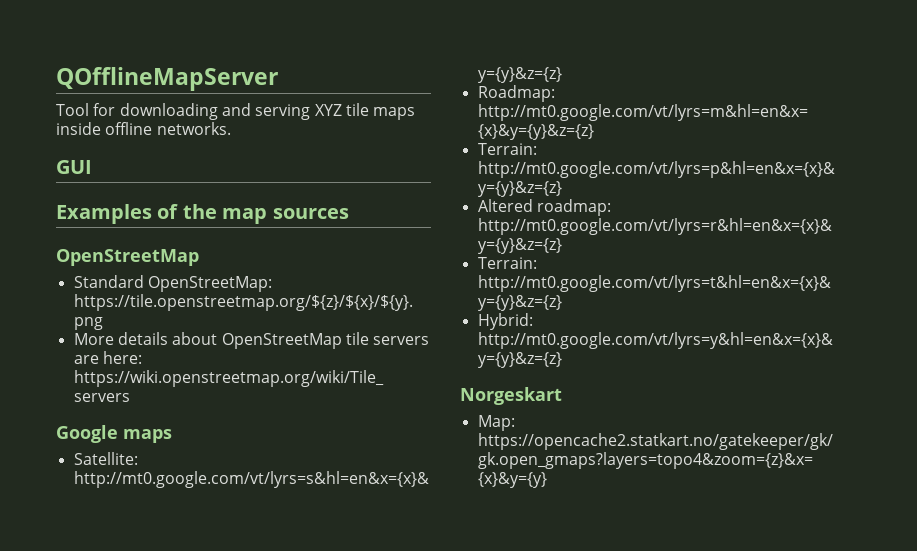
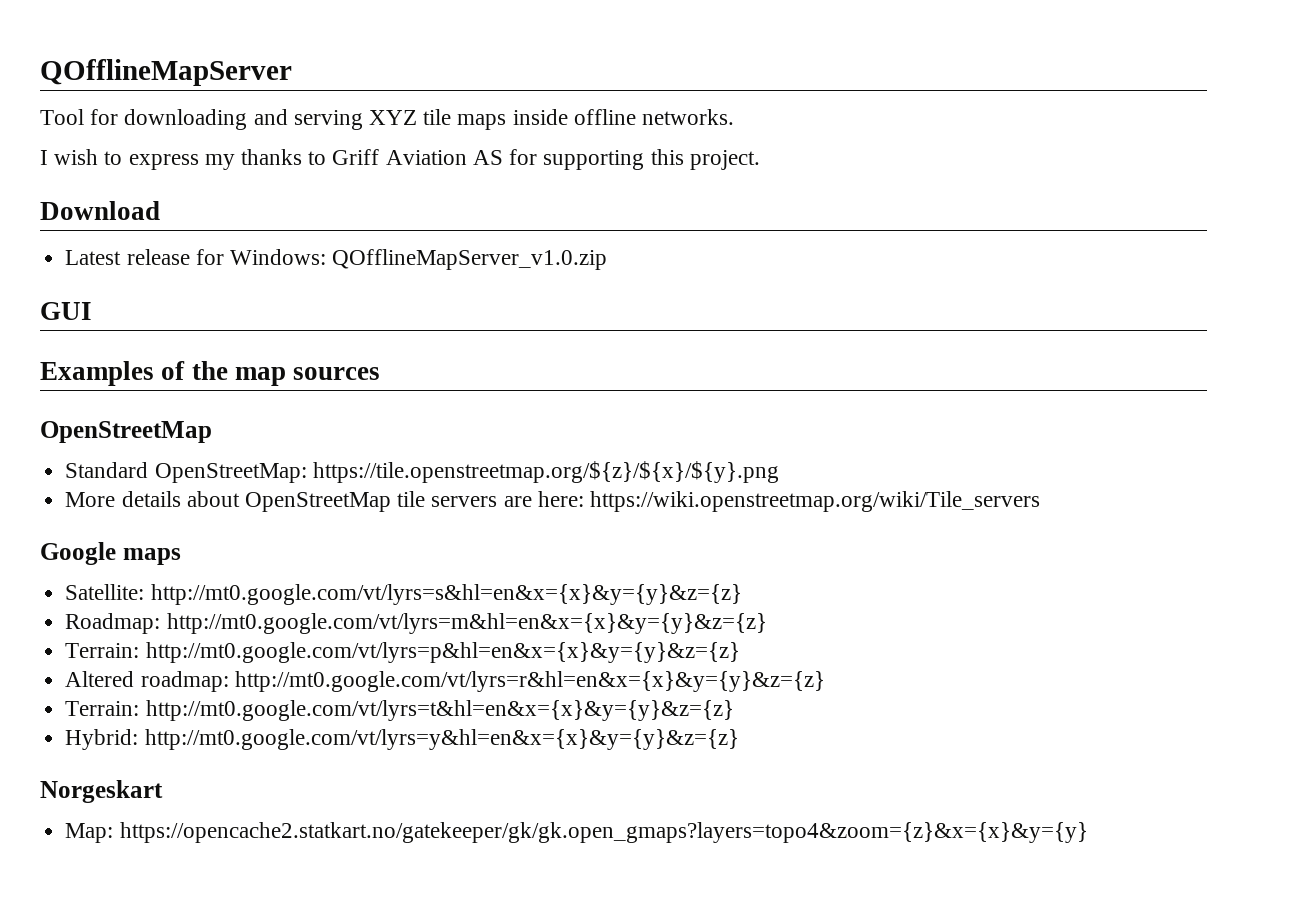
(231, 128) none -> [40,149,760,170] [40,201,160,220] [65,249,608,270] // I wish to express my thanks to Griff Aviation AS for supporting this project. // Download // Latest release for Windows: QOfflineMapServer_v1.0.zip

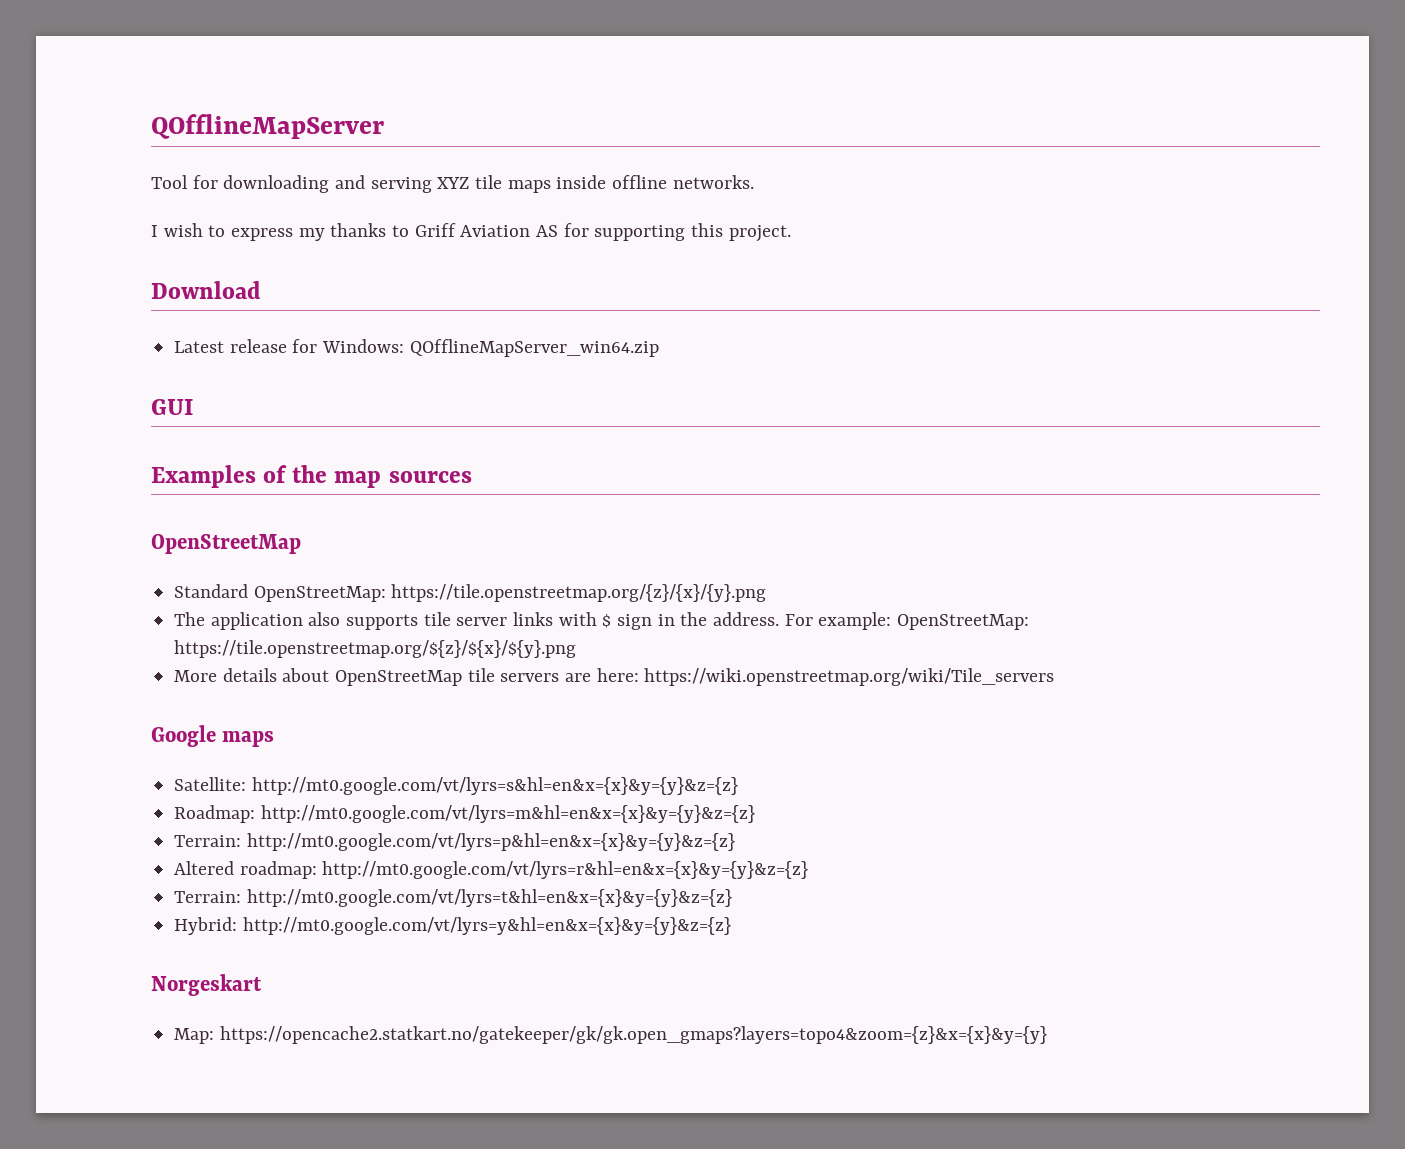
[332,249,608,270] QOfflineMapServer_v1.0.zip -> [409,339,659,357] QOfflineMapServer_win64.zip
(307, 473) none -> [391,584,767,602] [174,612,1030,630] https://tile.openstreetmap.org/{z}/{x}/{y}.png // The application also supports tile server links with $ sign in the address. For example: OpenStreetMap:

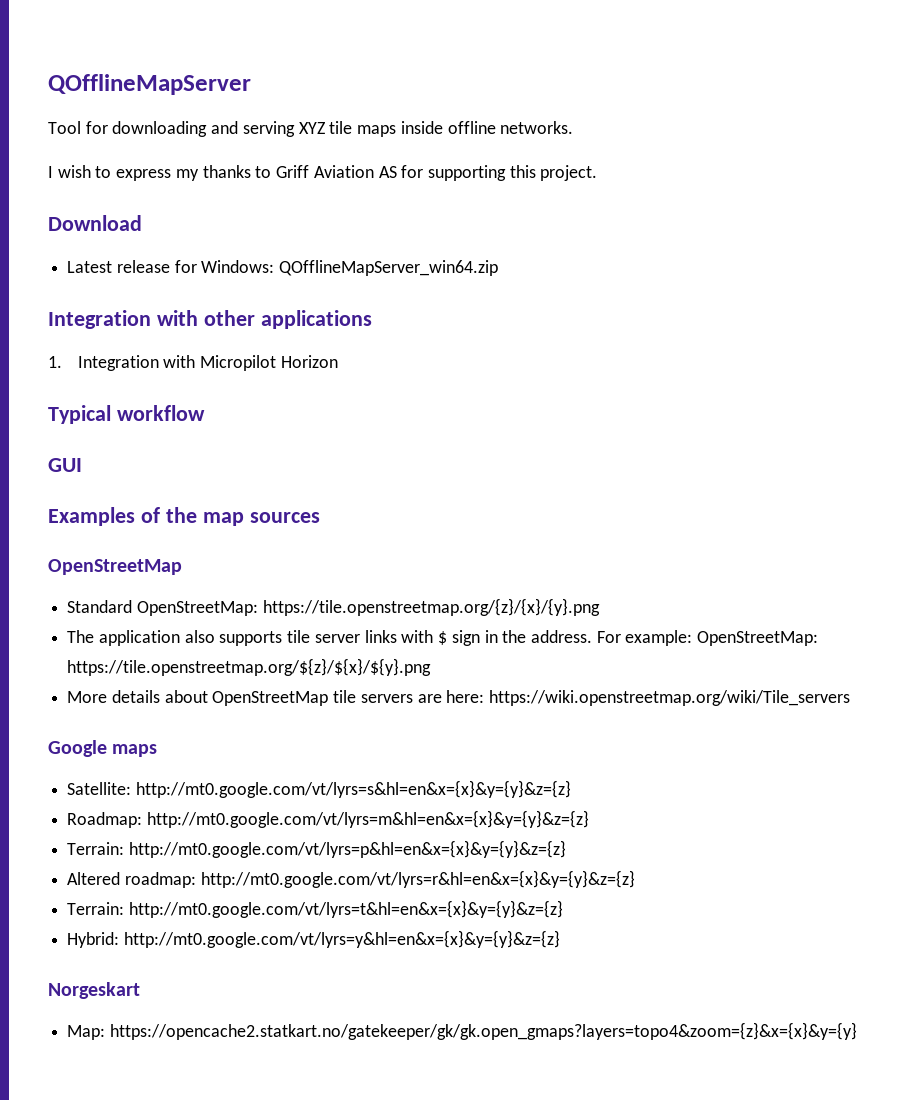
(659, 348) none -> [48,310,372,329] [48,355,338,371] [48,405,205,424] // Integration with other applications // 1. Integration with Micropilot Horizon // Typical workflow

